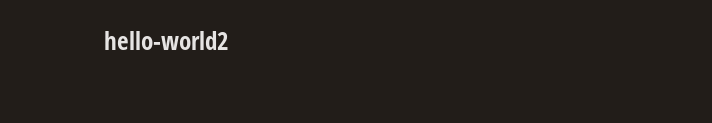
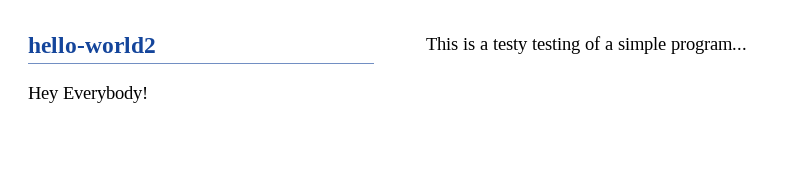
(229, 40) none -> [28,86,148,103] [426,36,747,54] // Hey Everybody! // This is a testy testing of a simple program...

